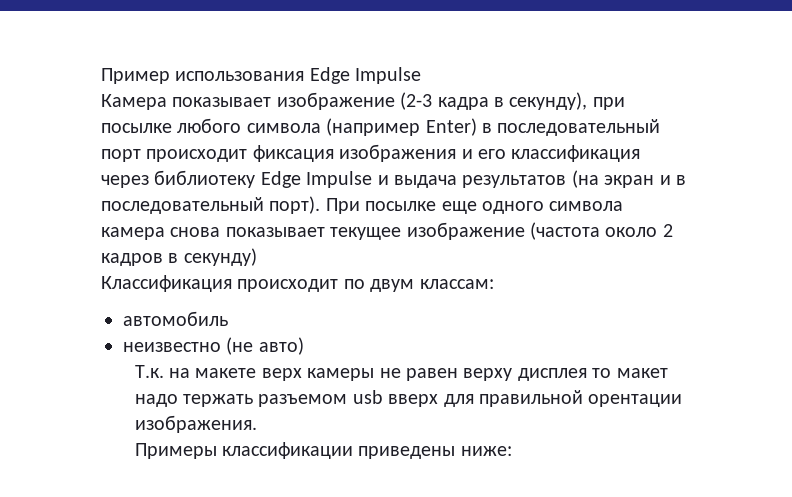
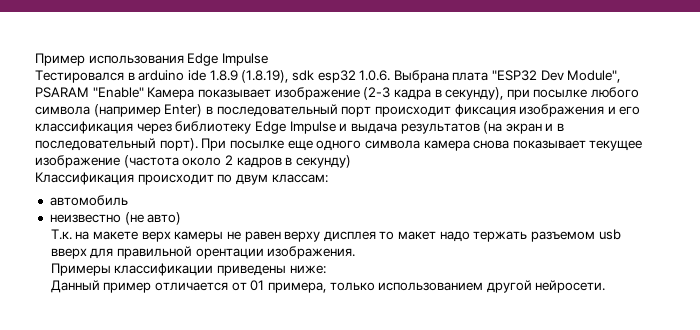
(422, 75) none -> [35,70,621,83] [35,87,144,98] Тестировался в arduino ide 1.8.9 (1.8.19), sdk esp32 1.0.6. Выбрана плата "ESPЗ2 Dev Module", PSARAM "Enable"
(512, 451) none -> [50,280,606,293] // Данный пример отличается от 01 примера, только использованием другой нейросети.

